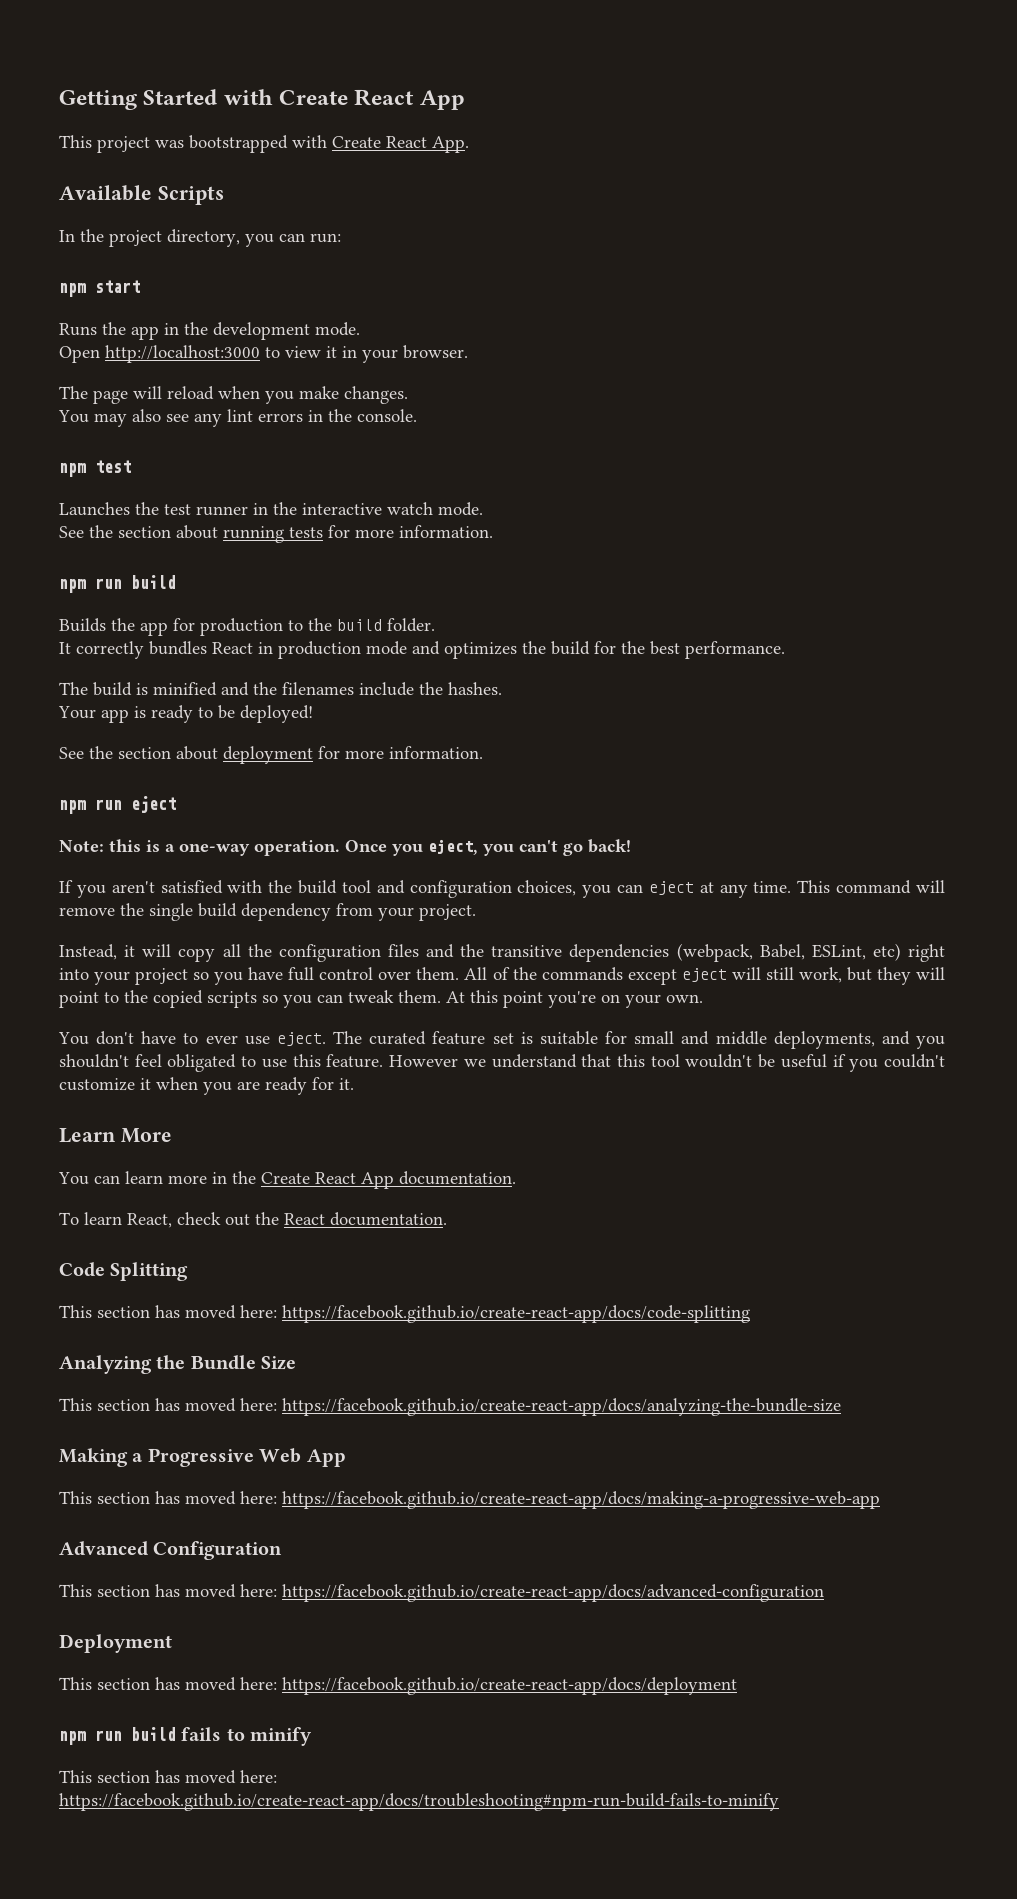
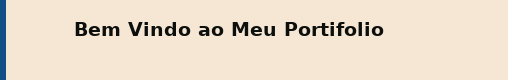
[59,89,465,110] [59,135,469,153] [59,185,224,205] [59,229,341,247] [59,280,140,297] [59,322,360,340] [59,345,468,363] [59,386,408,404] [58,409,417,427] [59,460,131,477] [59,502,483,516] [59,525,493,543] [59,575,176,593] [59,618,435,636] [59,641,785,659] [59,682,502,696] [58,705,313,723] [59,746,483,764] [59,796,176,814] [59,839,631,856] [59,880,946,898] [59,903,476,921] [59,943,945,962] [59,967,945,985] [59,990,703,1008] [58,1031,945,1049] [59,1054,945,1072] [59,1077,354,1095] [59,1128,172,1143] [58,1171,516,1189] [59,1212,447,1228] [59,1262,189,1281] [59,1305,750,1323] [59,1355,297,1374] [59,1398,841,1416] [59,1448,346,1467] [59,1491,880,1509] [59,1541,283,1560] [59,1584,824,1602] [59,1634,172,1653] [59,1677,737,1695] [59,1727,313,1746] [59,1770,277,1784] [59,1793,779,1811] Getting Started with Create React App // This project was bootstrapped with Create React App. // Available Scripts // In the project directory, you can run: // npm start // Runs the app in the development mode. // Open http://localhost:3000 to view it in your browser. // The page will reload when you make changes. // You may also see any lint errors in the console. // npm test // Launches the test runner in the interactive watch mode. // See the section about running tests for more information. // npm run build // Builds the app for production to the build folder. // It correctly bundles React in production mode and optimizes the build for the best performance. // The build is minified and the filenames include the hashes. // Your app is ready to be deployed! // See the section about deployment for more information. // npm run eject // Note: this is a one-way operation. Once you eject, you can't go back! // If you aren't satisfied with the build tool and configuration choices, you can eject at any time. This command will remove the single build dependency from your project. // Instead, it will copy all the configuration files and the transitive dependencies (webpack, Babel, ESLint, etc) right into your project so you have full control over them. All of the commands except eject will still work, but they will point to the copied scripts so you can tweak them. At this point you're on your own. // You don't have to ever use eject. The curated feature set is suitable for small and middle deployments, and you shouldn't feel obligated to use this feature. However we understand that this tool wouldn't be useful if you couldn't customize it when you are ready for it. // Learn More // You can learn more in the Create React App documentation. // To learn React, check out the React documentation. // Code Splitting // This section has moved here: https://facebook.github.io/create-react-app/docs/code-splitting // Analyzing the Bundle Size // This section has moved here: https://facebook.github.io/create-react-app/docs/analyzing-the-bundle-size // Making a Progressive Web App // This section has moved here: https://facebook.github.io/create-react-app/docs/making-a-progressive-web-app // Advanced Configuration // This section has moved here: https://facebook.github.io/create-react-app/docs/advanced-configuration // Deployment // This section has moved here: https://facebook.github.io/create-react-app/docs/deployment // npm run build fails to minify // This section has moved here: https://facebook.github.io/create-react-app/docs/troubleshooting#npm-run-build-fails-to-minify -> [74,22,384,36] Bem Vindo ao Meu Portifolio

